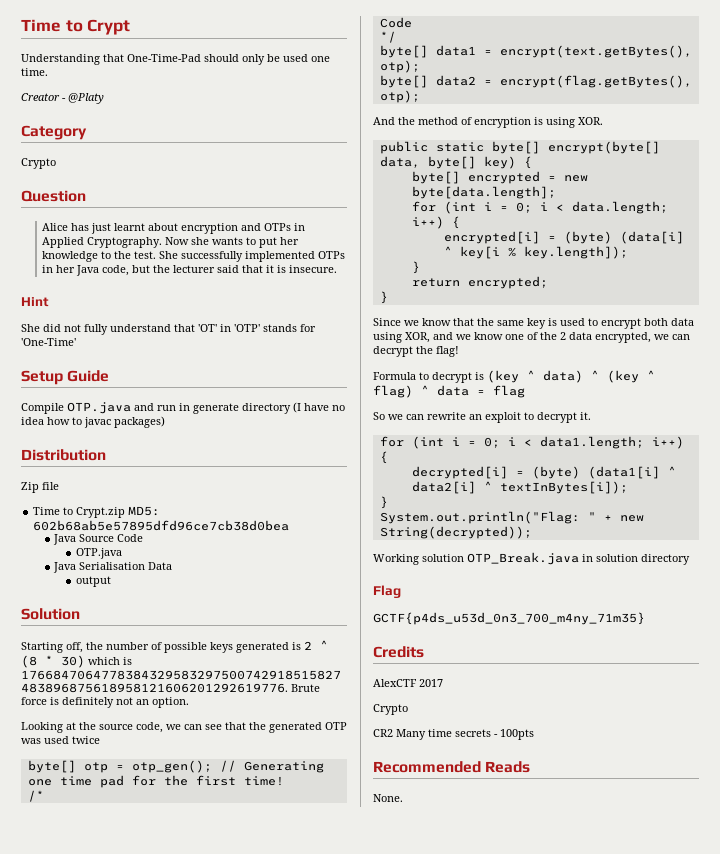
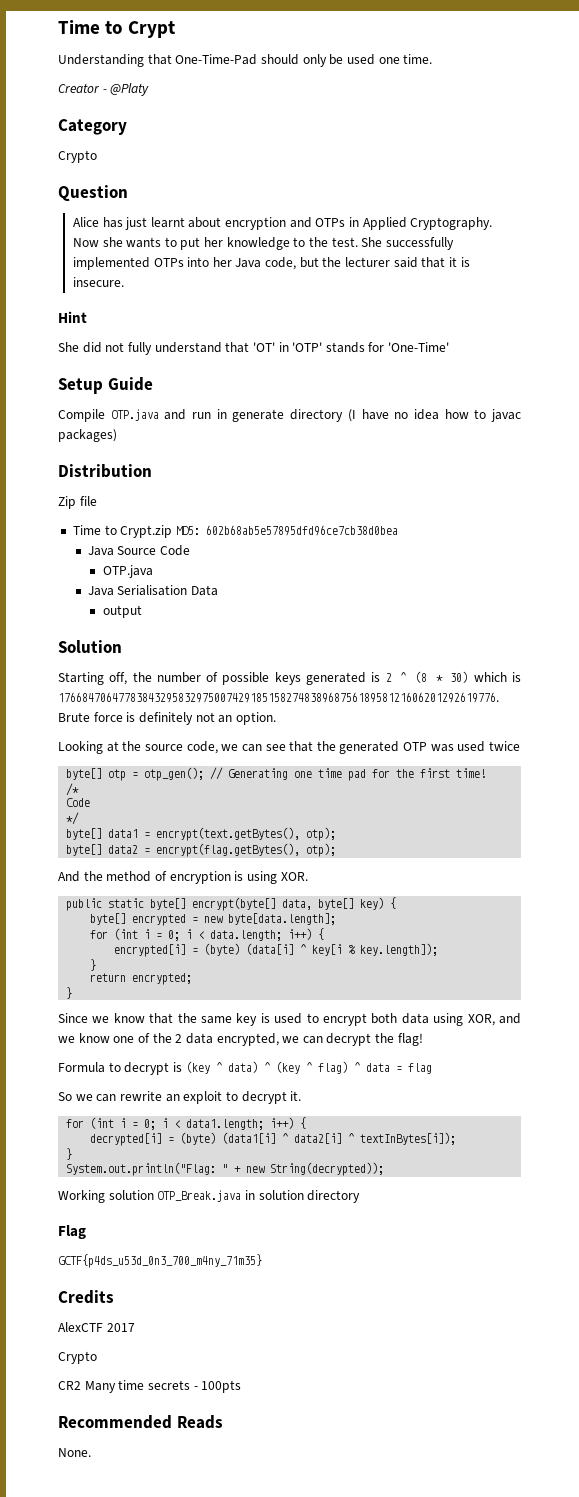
[42,265,54,273] in -> [187,257,210,267] into

